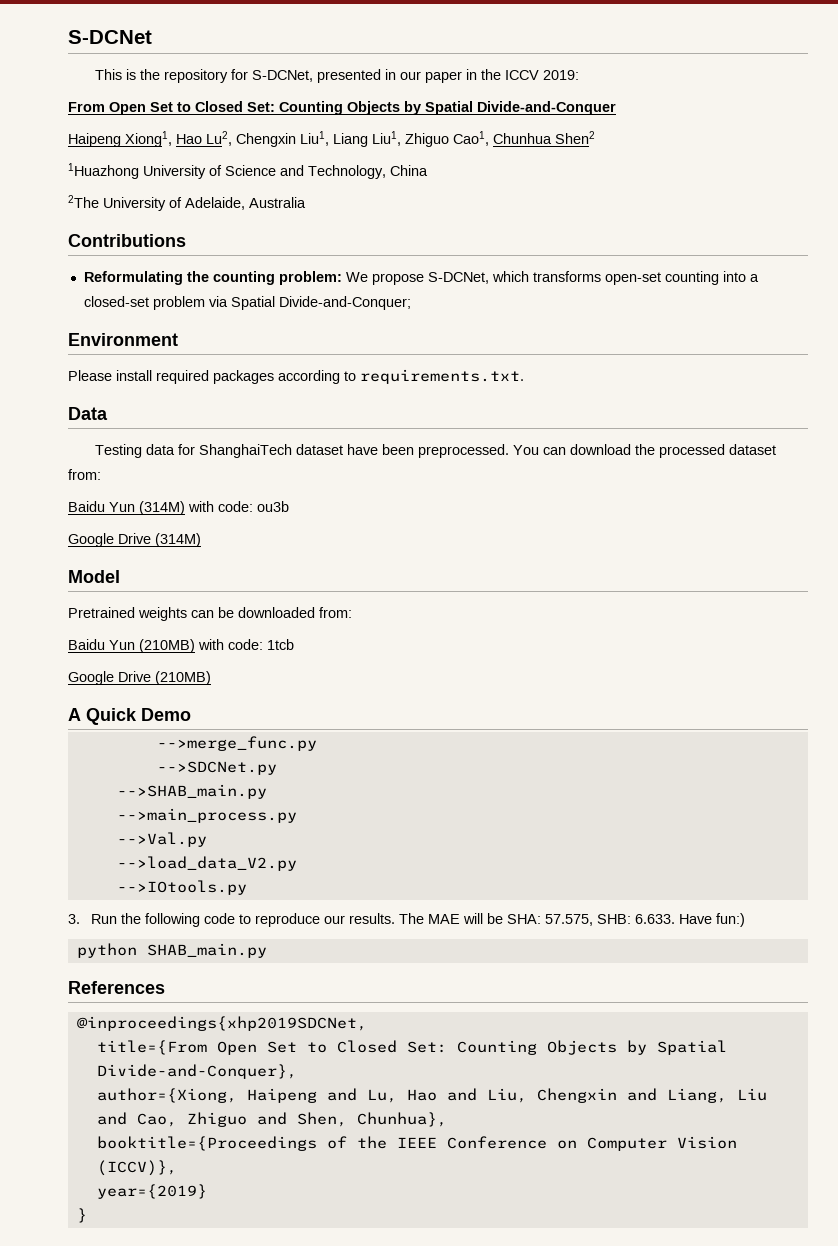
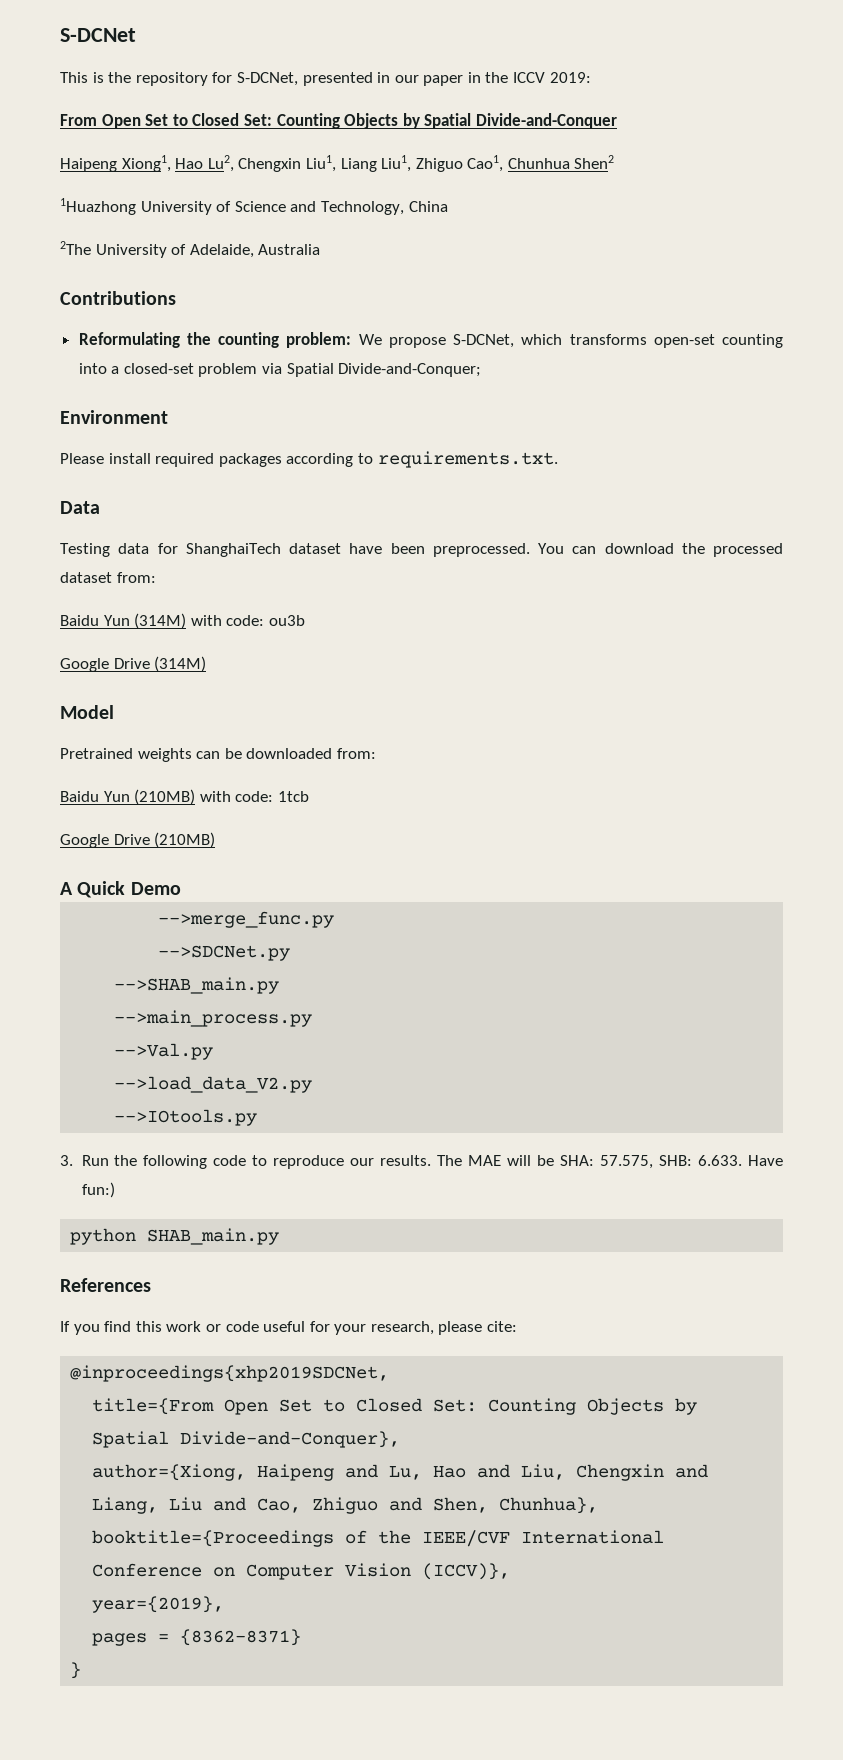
(165, 987) none -> [60,1321,518,1335] // If you find this work or code useful for your research, please cite:
[396,1137,437,1148] IEEE -> [422,1530,665,1547] IEEE/CVF International
[96,1184,207,1199] year={2019} -> [92,1596,225,1613] [92,1629,302,1646] year={2019}, // pages = {8362-8371}

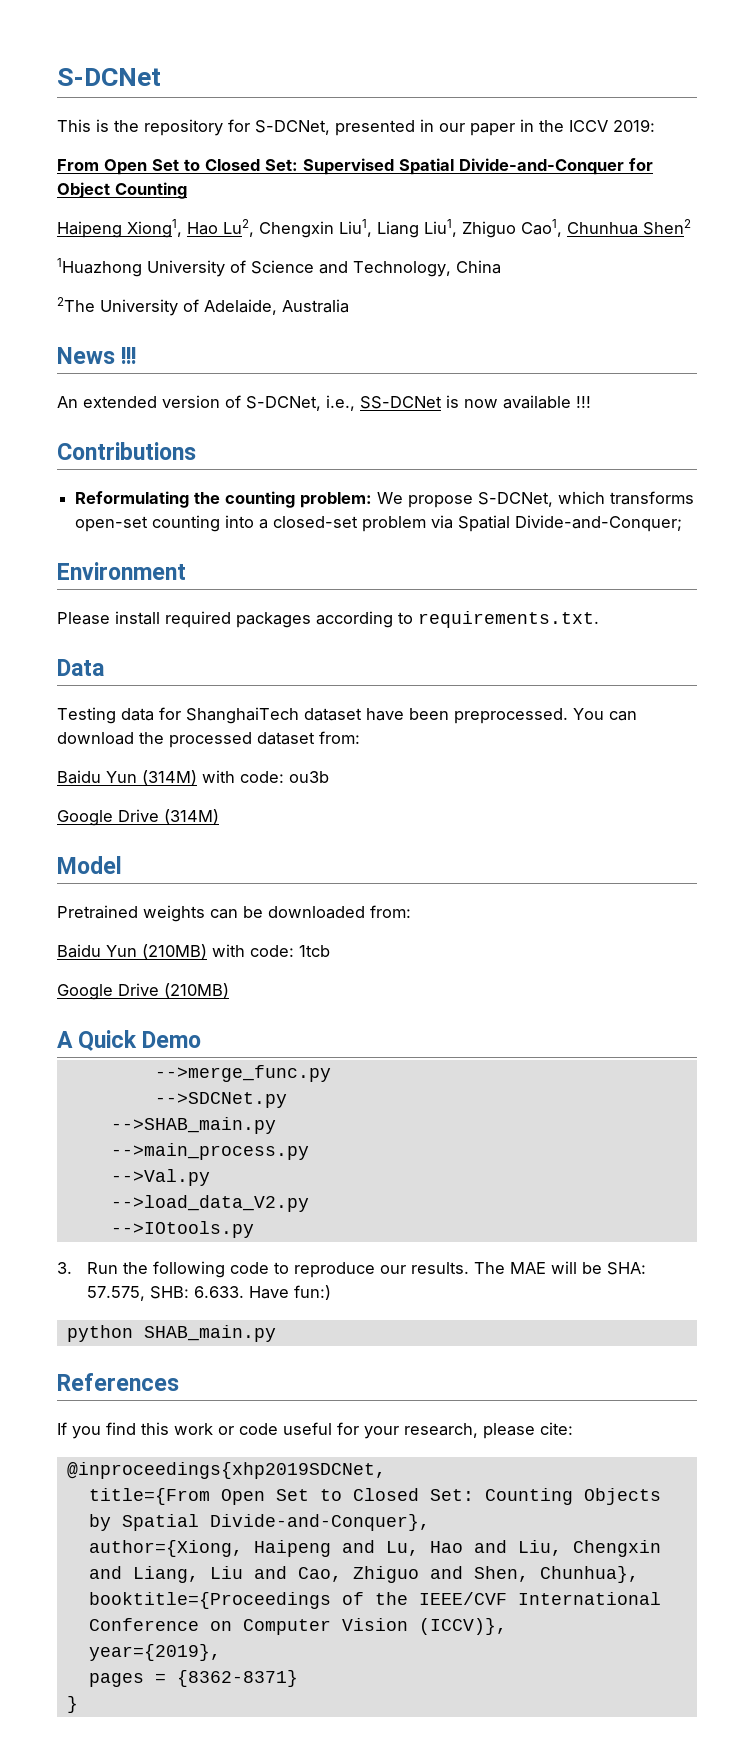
[276,113,420,129] Counting Objects by -> [303,158,394,175] Supervised
(617, 121) none -> [629,158,653,171] [57,182,187,199] for Object Counting
(321, 249) none -> [57,347,137,364] [57,395,591,411] // News !!! // An extended version of S-DCNet, i.e., SS-DCNet is now available !!!

